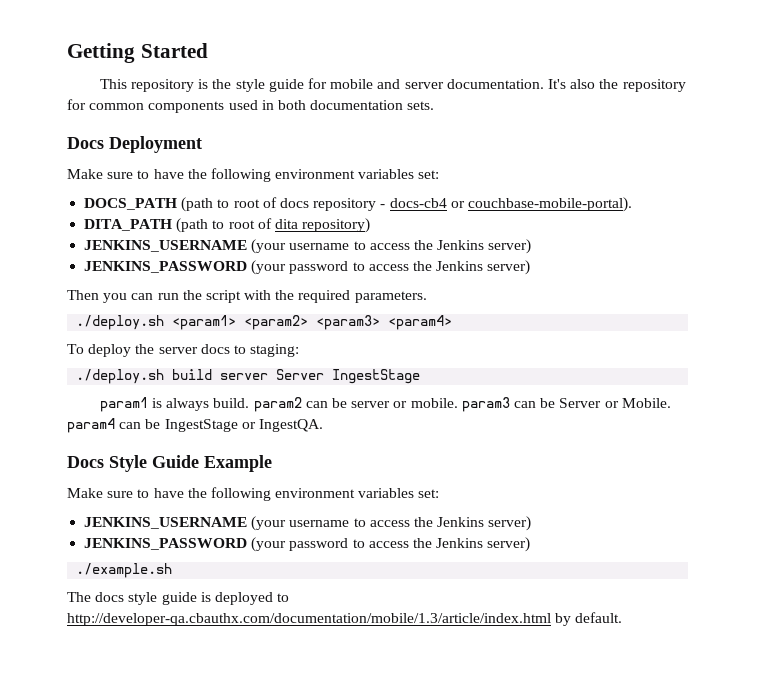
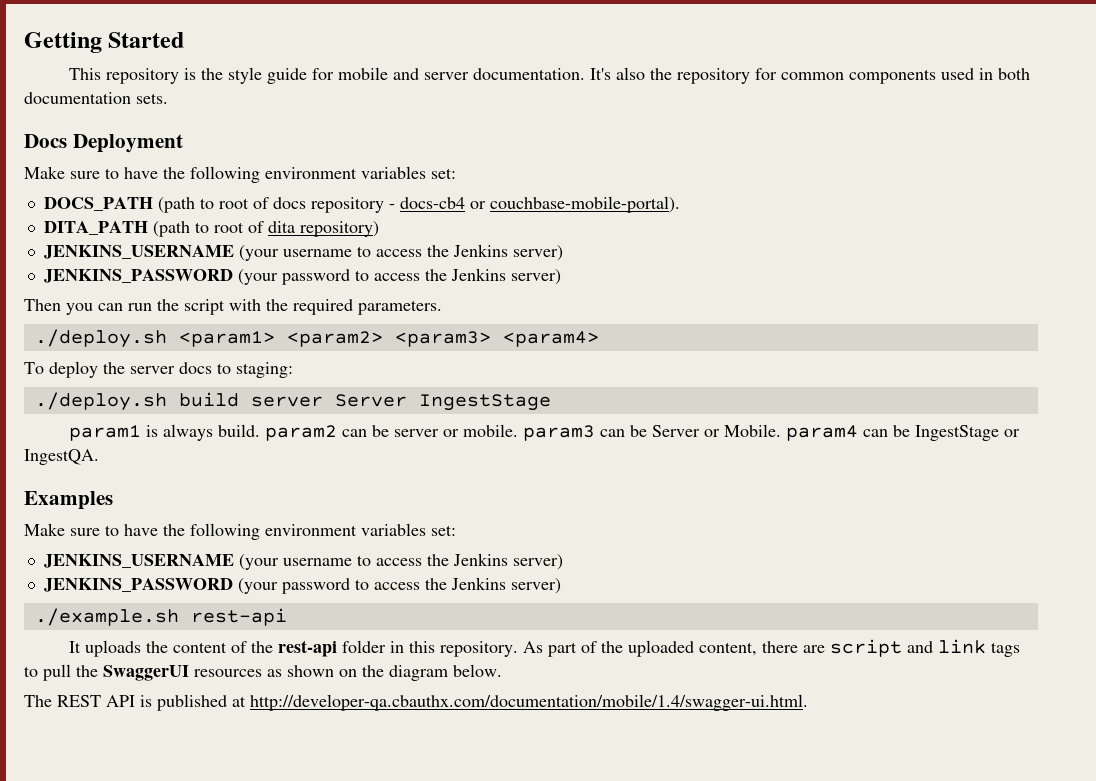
[67,455,272,472] Docs Style Guide Example -> [24,491,113,510] Examples
[67,592,290,605] [67,612,623,626] // The docs style guide is deployed to http://developer-qa.cbauthx.com/documentation/mobile/1.3/article/index.html by default. -> [190,608,287,626] [68,639,1020,657] [24,664,502,681] [24,694,808,711] rest-api // It uploads the content of the rest-api folder in this repository. As part of the uploaded content, there are script and link tags to pull the SwaggerUI resources as shown on the diagram below. // The REST API is published at http://developer-qa.cbauthx.com/documentation/mobile/1.4/swagger-ui.html.

